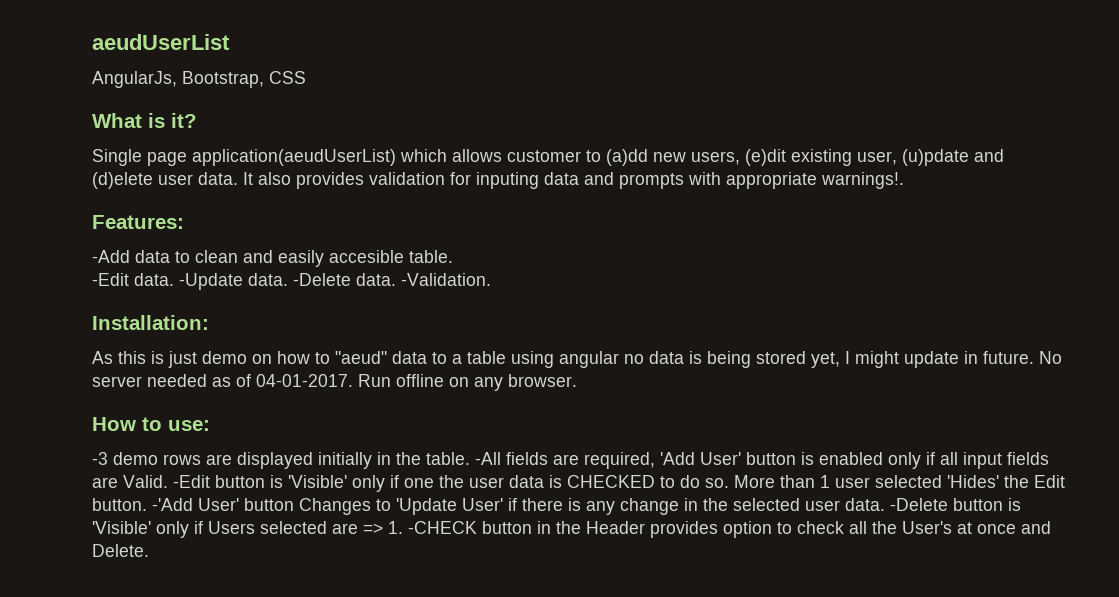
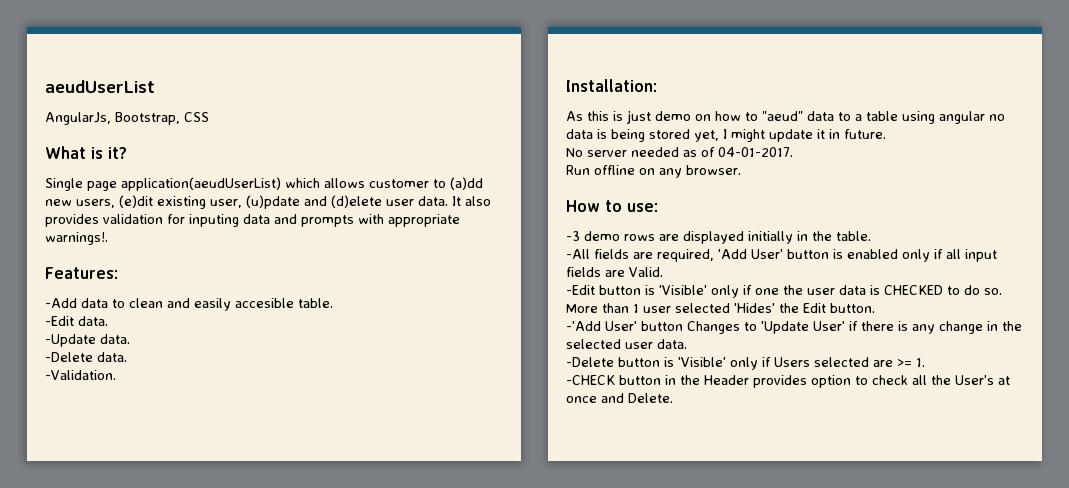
(174, 279) none -> (108, 321) //
(288, 279) none -> (130, 339) //
(396, 279) none -> (127, 357) //
(959, 359) none -> [817,129,825,139] it
(1034, 357) none -> (886, 134) //
(353, 380) none -> (793, 152) //
(470, 458) none -> (871, 236) //
(168, 481) none -> (663, 272) //
(147, 504) none -> (875, 308) //
(885, 504) none -> (687, 344) //
[363,523,383,534] => -> [897,359,912,367] >=
(403, 527) none -> (925, 362) //

